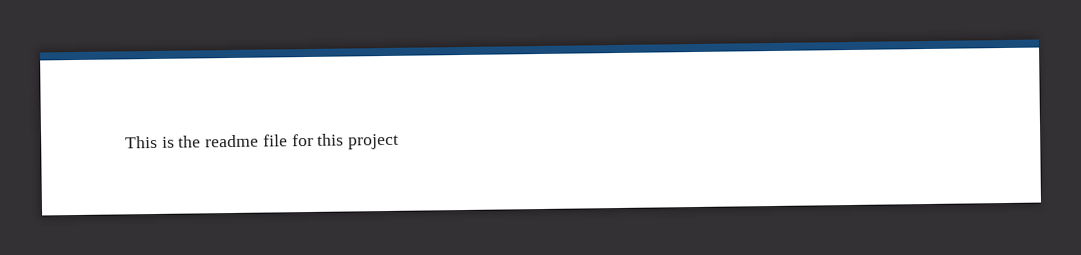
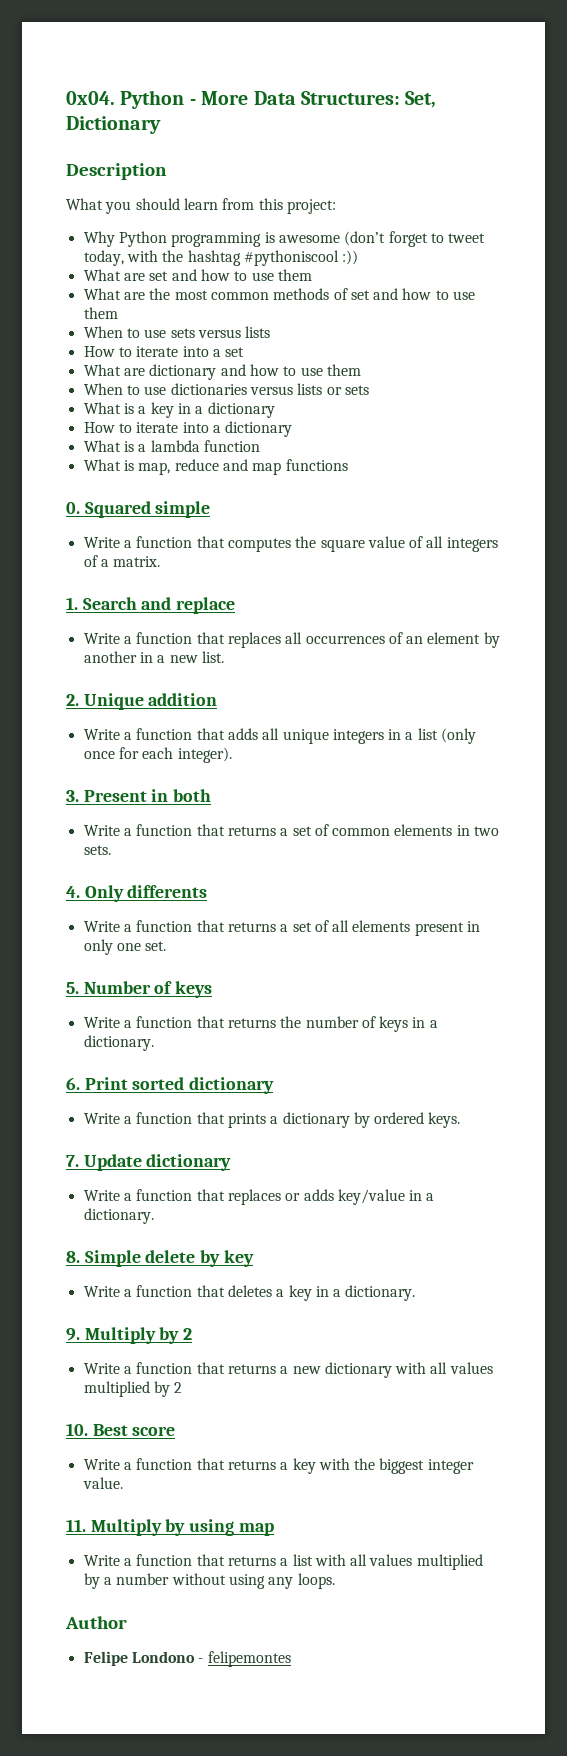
[125,133,400,150] This is the readme file for this project -> [66,90,437,109] [66,116,161,134] [66,163,167,180] [66,198,336,214] [83,231,486,247] [83,250,359,266] [83,269,312,281] [83,288,476,300] [83,307,118,319] [83,326,271,338] [83,346,245,357] [83,364,361,380] [83,383,369,395] [83,402,275,418] [83,421,293,437] [83,440,260,452] [83,459,348,475] [66,501,211,518] [83,536,498,552] [83,555,161,567] [66,597,236,614] [83,632,500,648] [83,651,224,663] [66,693,218,710] [83,728,477,744] [83,747,232,763] [66,789,212,802] [83,824,500,836] [83,845,111,855] [66,885,208,902] [83,920,481,936] [83,939,167,955] [66,981,213,998] [83,1016,438,1032] [83,1035,154,1051] [66,1077,275,1094] [83,1112,461,1128] [66,1154,232,1171] [83,1189,435,1205] [83,1208,154,1224] [66,1250,254,1267] [83,1285,416,1301] [66,1327,193,1344] [83,1362,493,1378] [83,1381,183,1397] [66,1423,176,1436] [83,1458,474,1474] [82,1477,123,1489] [66,1519,274,1536] [83,1554,483,1570] [83,1573,335,1589] [65,1616,127,1629] [83,1651,291,1667] 0x04. Python - More Data Structures: Set, Dictionary // Description // What you should learn from this project: // Why Python programming is awesome (don’t forget to tweet today, with the hashtag #pythoniscool :)) // What are set and how to use them // What are the most common methods of set and how to use them // When to use sets versus lists // How to iterate into a set // What are dictionary and how to use them // When to use dictionaries versus lists or sets // What is a key in a dictionary // How to iterate into a dictionary // What is a lambda function // What is map, reduce and map functions // 0. Squared simple // Write a function that computes the square value of all integers of a matrix. // 1. Search and replace // Write a function that replaces all occurrences of an element by another in a new list. // 2. Unique addition // Write a function that adds all unique integers in a list (only once for each integer). // 3. Present in both // Write a function that returns a set of common elements in two sets. // 4. Only differents // Write a function that returns a set of all elements present in only one set. // 5. Number of keys // Write a function that returns the number of keys in a dictionary. // 6. Print sorted dictionary // Write a function that prints a dictionary by ordered keys. // 7. Update dictionary // Write a function that replaces or adds key/value in a dictionary. // 8. Simple delete by key // Write a function that deletes a key in a dictionary. // 9. Multiply by 2 // Write a function that returns a new dictionary with all values multiplied by 2 // 10. Best score // Write a function that returns a key with the biggest integer value. // 11. Multiply by using map // Write a function that returns a list with all values multiplied by a number without using any loops. // Author // Felipe Londono - felipemontes

